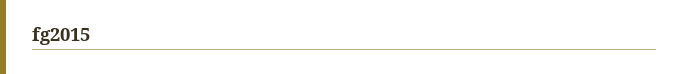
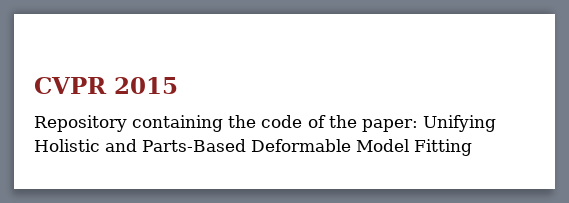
[32,27,90,45] fg2015 -> [34,77,178,94] [34,115,497,132] [34,139,472,156] CVPR 2015 // Repository containing the code of the paper: Unifying Holistic and Parts-Based Deformable Model Fitting

